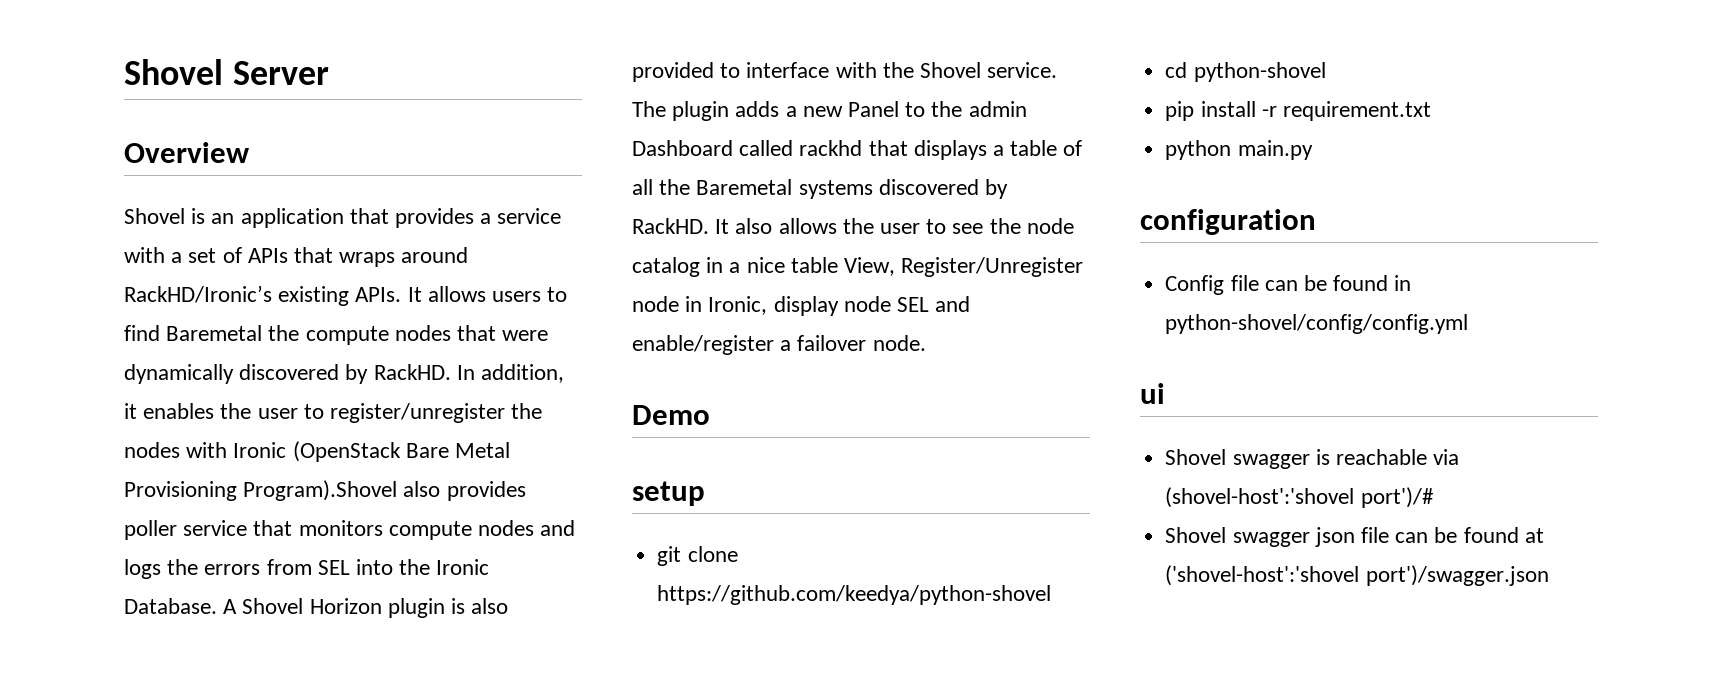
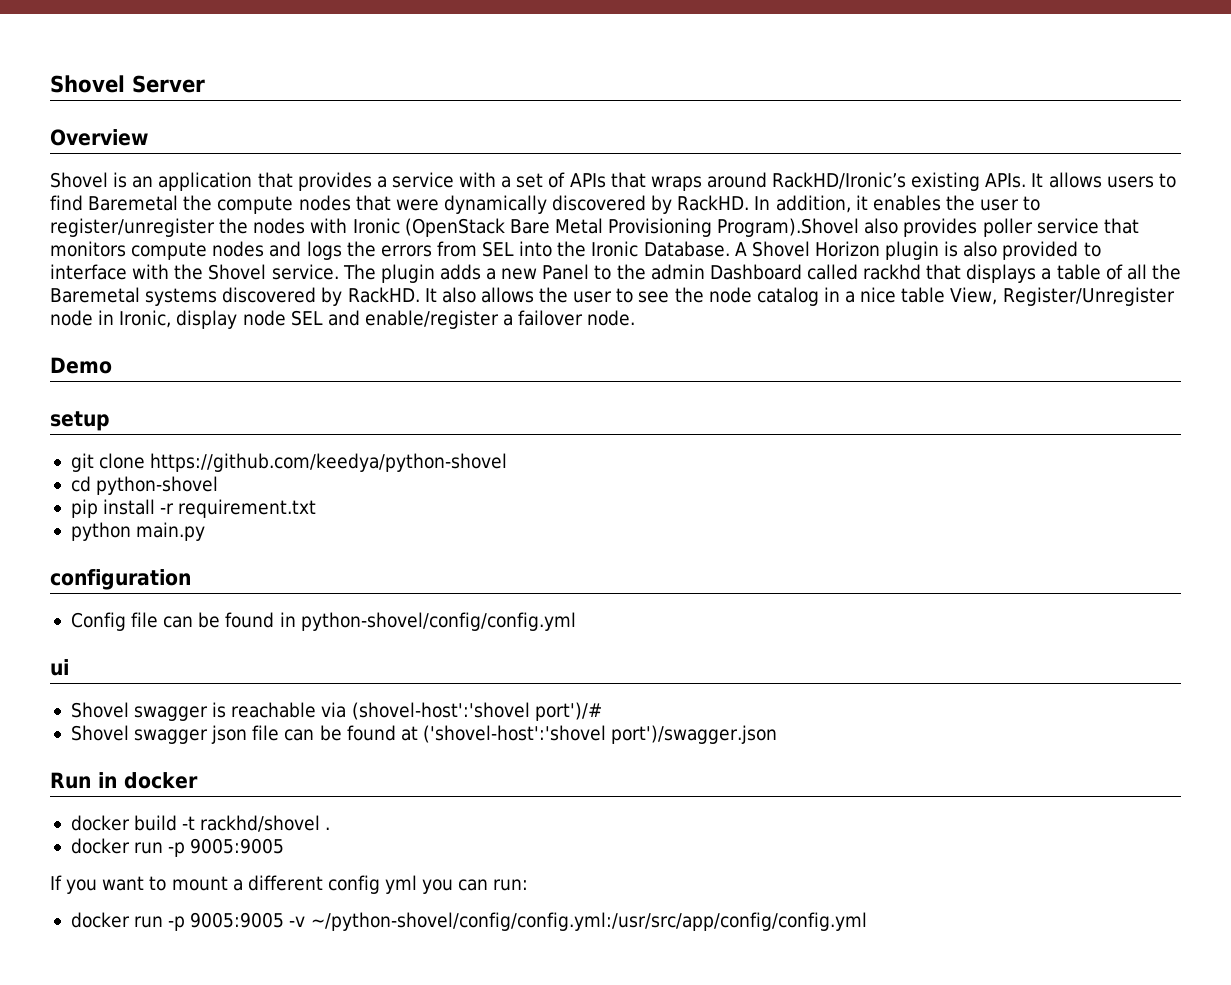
(1549, 575) none -> [50,772,198,789] [70,815,331,832] [70,838,285,857] [50,875,529,894] [70,912,867,931] // Run in docker // docker build -t rackhd/shovel . // docker run -p 9005:9005 // If you want to mount a different config yml you can run: // docker run -p 9005:9005 -v ~/python-shovel/config/config.yml:/usr/src/app/config/config.yml

